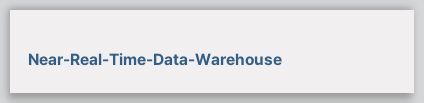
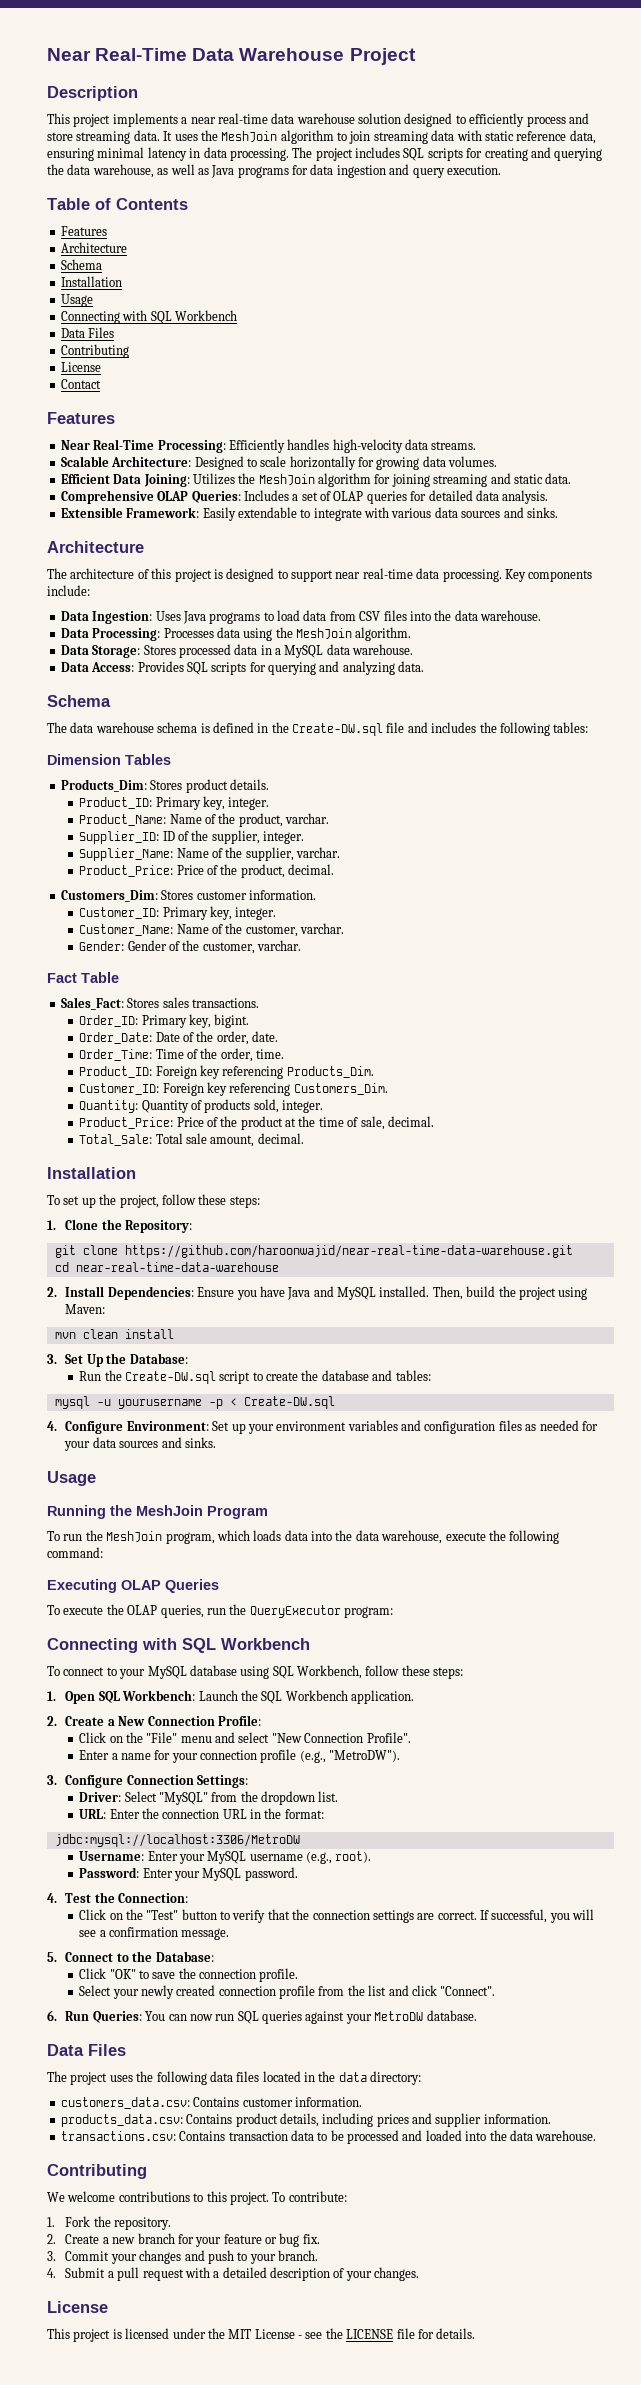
[28,53,282,66] Near-Real-Time-Data-Warehouse -> [47,48,416,65] [47,86,138,101] [47,113,589,127] [47,130,596,144] [47,147,603,161] [47,164,501,178] [47,198,188,210] [60,226,107,236] [60,242,127,253] [60,259,102,270] [60,276,122,287] [60,294,93,307] [60,310,237,324] [60,327,115,338] [60,344,129,358] [60,362,101,372] [60,379,101,389] [47,412,115,424] [60,439,477,453] [60,456,498,470] [60,473,572,487] [60,490,549,504] [60,507,558,521] [47,541,144,553] [47,568,593,582] [47,585,90,596] [60,610,541,624] [60,627,412,641] [60,644,414,658] [60,661,425,675] [47,695,111,707] [47,722,589,736] [47,754,171,765] [60,779,269,793] [79,796,270,810] [79,813,330,827] [79,830,305,844] [79,847,341,861] [79,864,335,878] [60,890,316,902] [79,906,277,920] [79,923,345,937] [79,940,302,954] [47,972,119,983] [60,997,259,1010] [79,1014,250,1028] [79,1031,279,1045] [79,1048,285,1062] [79,1065,374,1079] [79,1082,388,1096] [79,1099,324,1113] [79,1116,434,1130] [79,1133,304,1147] [47,1167,136,1179] [47,1194,260,1208] [47,1219,193,1233] [54,1245,573,1258] [54,1262,279,1272] [47,1286,588,1300] [65,1304,106,1314] [54,1329,174,1339] [47,1353,188,1367] [79,1370,431,1384] [54,1396,335,1409] [47,1420,598,1434] [64,1437,216,1451] [47,1471,96,1486] [47,1505,268,1519] [47,1530,560,1544] [47,1547,103,1558] [47,1579,219,1593] [47,1604,393,1618] [47,1638,310,1653] [47,1665,464,1679] [47,1690,415,1704] [47,1715,261,1726] [79,1732,411,1743] [79,1749,401,1763] [47,1775,249,1788] [79,1791,339,1805] [79,1808,324,1819] [54,1834,300,1847] [79,1851,372,1864] [79,1867,298,1881] [47,1892,189,1903] [79,1909,595,1923] [79,1927,230,1940] [47,1951,214,1962] [79,1968,299,1982] [79,1985,496,1999] [47,2010,477,2024] [47,2044,126,2056] [47,2071,422,2085] [60,2097,362,2109] [60,2113,551,2127] [60,2130,597,2144] [47,2164,147,2179] [47,2191,347,2205] [47,2216,172,2230] [47,2233,320,2247] [47,2250,319,2264] [47,2267,420,2281] [47,2301,108,2313] [47,2328,476,2342] Near Real-Time Data Warehouse Project // Description // This project implements a near real-time data warehouse solution designed to efficiently process and store streaming data. It uses the MeshJoin algorithm to join streaming data with static reference data, ensuring minimal latency in data processing. The project includes SQL scripts for creating and querying the data warehouse, as well as Java programs for data ingestion and query execution. // Table of Contents // Features // Architecture // Schema // Installation // Usage // Connecting with SQL Workbench // Data Files // Contributing // License // Contact // Features // Near Real-Time Processing: Efficiently handles high-velocity data streams. // Scalable Architecture: Designed to scale horizontally for growing data volumes. // Efficient Data Joining: Utilizes the MeshJoin algorithm for joining streaming and static data. // Comprehensive OLAP Queries: Includes a set of OLAP queries for detailed data analysis. // Extensible Framework: Easily extendable to integrate with various data sources and sinks. // Architecture // The architecture of this project is designed to support near real-time data processing. Key components include: // Data Ingestion: Uses Java programs to load data from CSV files into the data warehouse. // Data Processing: Processes data using the MeshJoin algorithm. // Data Storage: Stores processed data in a MySQL data warehouse. // Data Access: Provides SQL scripts for querying and analyzing data. // Schema // The data warehouse schema is defined in the Create-DW.sql file and includes the following tables: // Dimension Tables // Products_Dim: Stores product details. // Product_ID: Primary key, integer. // Product_Name: Name of the product, varchar. // Supplier_ID: ID of the supplier, integer. // Supplier_Name: Name of the supplier, varchar. // Product_Price: Price of the product, decimal. // Customers_Dim: Stores customer information. // Customer_ID: Primary key, integer. // Customer_Name: Name of the customer, varchar. // Gender: Gender of the customer, varchar. // Fact Table // Sales_Fact: Stores sales transactions. // Order_ID: Primary key, bigint. // Order_Date: Date of the order, date. // Order_Time: Time of the order, time. // Product_ID: Foreign key referencing Products_Dim. // Customer_ID: Foreign key referencing Customers_Dim. // Quantity: Quantity of products sold, integer. // Product_Price: Price of the product at the time of sale, decimal. // Total_Sale: Total sale amount, decimal. // Installation // To set up the project, follow these steps: // 1. Clone the Repository: // git clone https://github.com/haroonwajid/near-real-time-data-warehouse.git // cd near-real-time-data-warehouse // 2. Install Dependencies: Ensure you have Java and MySQL installed. Then, build the project using Maven: // mvn clean install // 3. Set Up the Database: // Run the Create-DW.sql script to create the database and tables: // mysql -u yourusername -p < Create-DW.sql // 4. Configure Environment: Set up your environment variables and configuration files as needed for your data sources and sinks. // Usage // Running the MeshJoin Program // To run the MeshJoin program, which loads data into the data warehouse, execute the following command: // Executing OLAP Queries // To execute the OLAP queries, run the QueryExecutor program: // Connecting with SQL Workbench // To connect to your MySQL database using SQL Workbench, follow these steps: // 1. Open SQL Workbench: Launch the SQL Workbench application. // 2. Create a New Connection Profile: // Click on the "File" menu and select "New Connection Profile". // Enter a name for your connection profile (e.g., "MetroDW"). // 3. Configure Connection Settings: // Driver: Select "MySQL" from the dropdown list. // URL: Enter the connection URL in the format: // jdbc:mysql://localhost:3306/MetroDW // Username: Enter your MySQL username (e.g., root). // Password: Enter your MySQL password. // 4. Test the Connection: // Click on the "Test" button to verify that the connection settings are correct. If successful, you will see a confirmation message. // 5. Connect to the Database: // Click "OK" to save the connection profile. // Select your newly created connection profile from the list and click "Connect". // 6. Run Queries: You can now run SQL queries against your MetroDW database. // Data Files // The project uses the following data files located in the data directory: // customers_data.csv: Contains customer information. // products_data.csv: Contains product details, including prices and supplier information. // transactions.csv: Contains transaction data to be processed and loaded into the data warehouse. // Contributing // We welcome contributions to this project. To contribute: // 1. Fork the repository. // 2. Create a new branch for your feature or bug fix. // 3. Commit your changes and push to your branch. // 4. Submit a pull request with a detailed description of your changes. // License // This project is licensed under the MIT License - see the LICENSE file for details.

